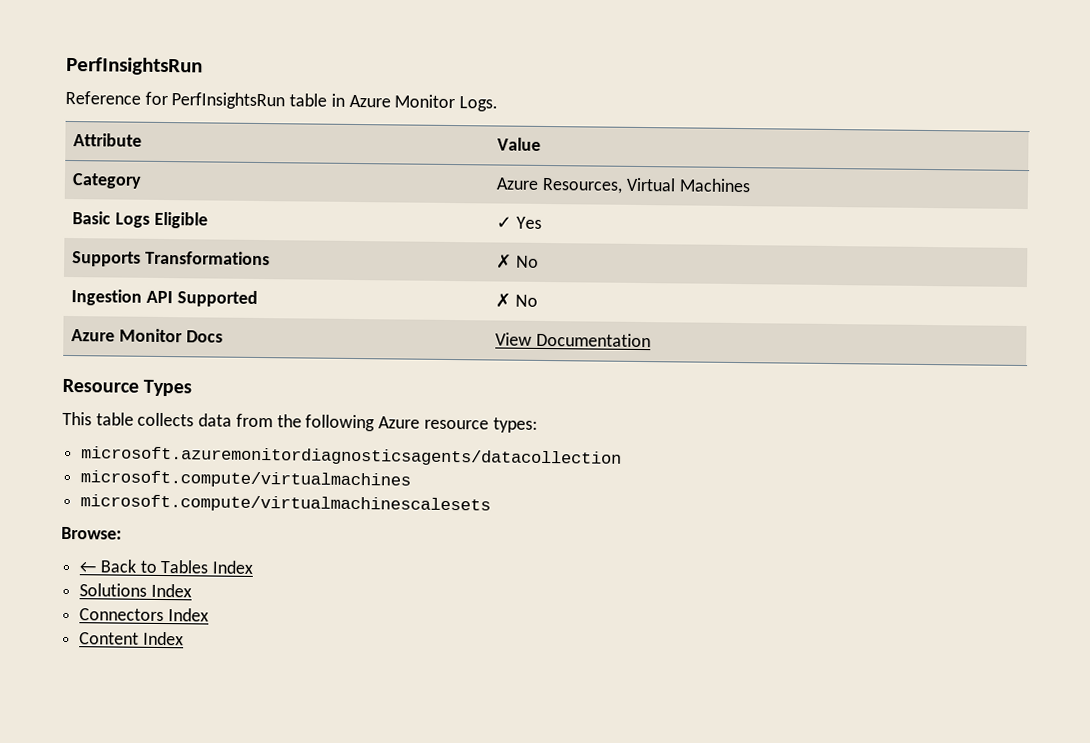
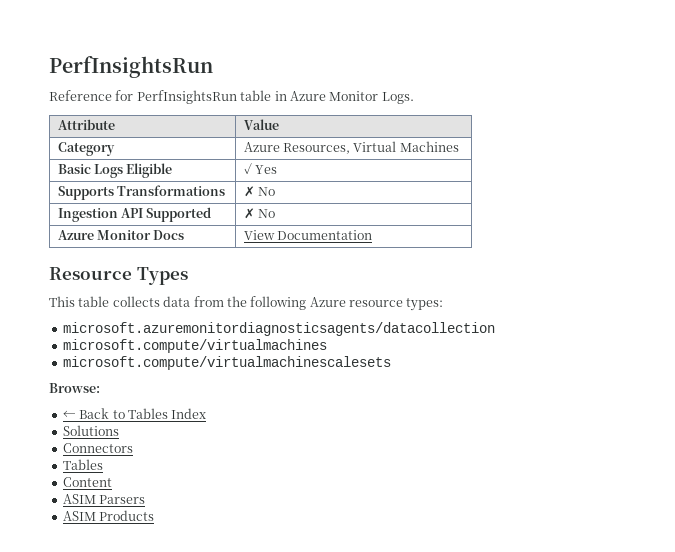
[150,583,192,598] Index -> (119, 430) none
[167,608,209,622] Index -> [62,459,103,470] // Tables
[142,631,184,646] Index -> [62,494,146,504] [62,510,155,521] // ASIM Parsers // ASIM Products

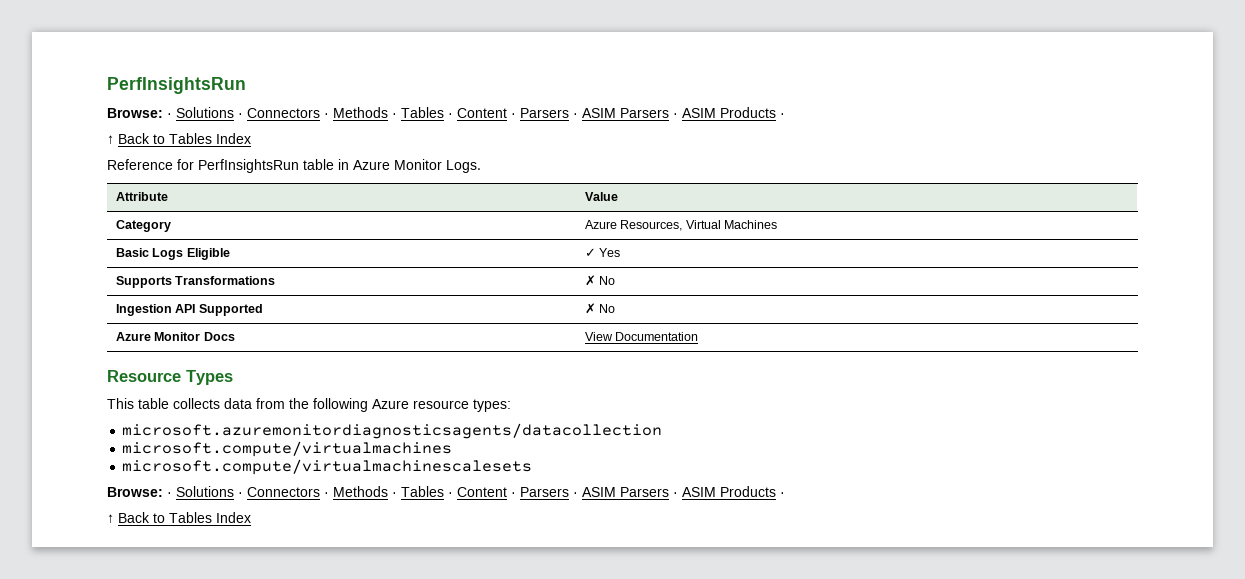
[49,56,213,78] PerfInsightsRun -> [107,77,246,94] [107,107,785,118] [107,133,251,144] PerfInsightsRun // Browse: · Solutions · Connectors · Methods · Tables · Content · Parsers · ASIM Parsers · ASIM Products · // ↑ Back to Tables Index
[62,408,207,419] [62,425,119,436] [62,443,133,453] [62,459,103,470] [62,477,112,487] [62,494,146,504] [62,510,155,521] // ← Back to Tables Index // Solutions // Connectors // Tables // Content // ASIM Parsers // ASIM Products -> [167,486,785,497] [107,512,251,523] · Solutions · Connectors · Methods · Tables · Content · Parsers · ASIM Parsers · ASIM Products · // ↑ Back to Tables Index

